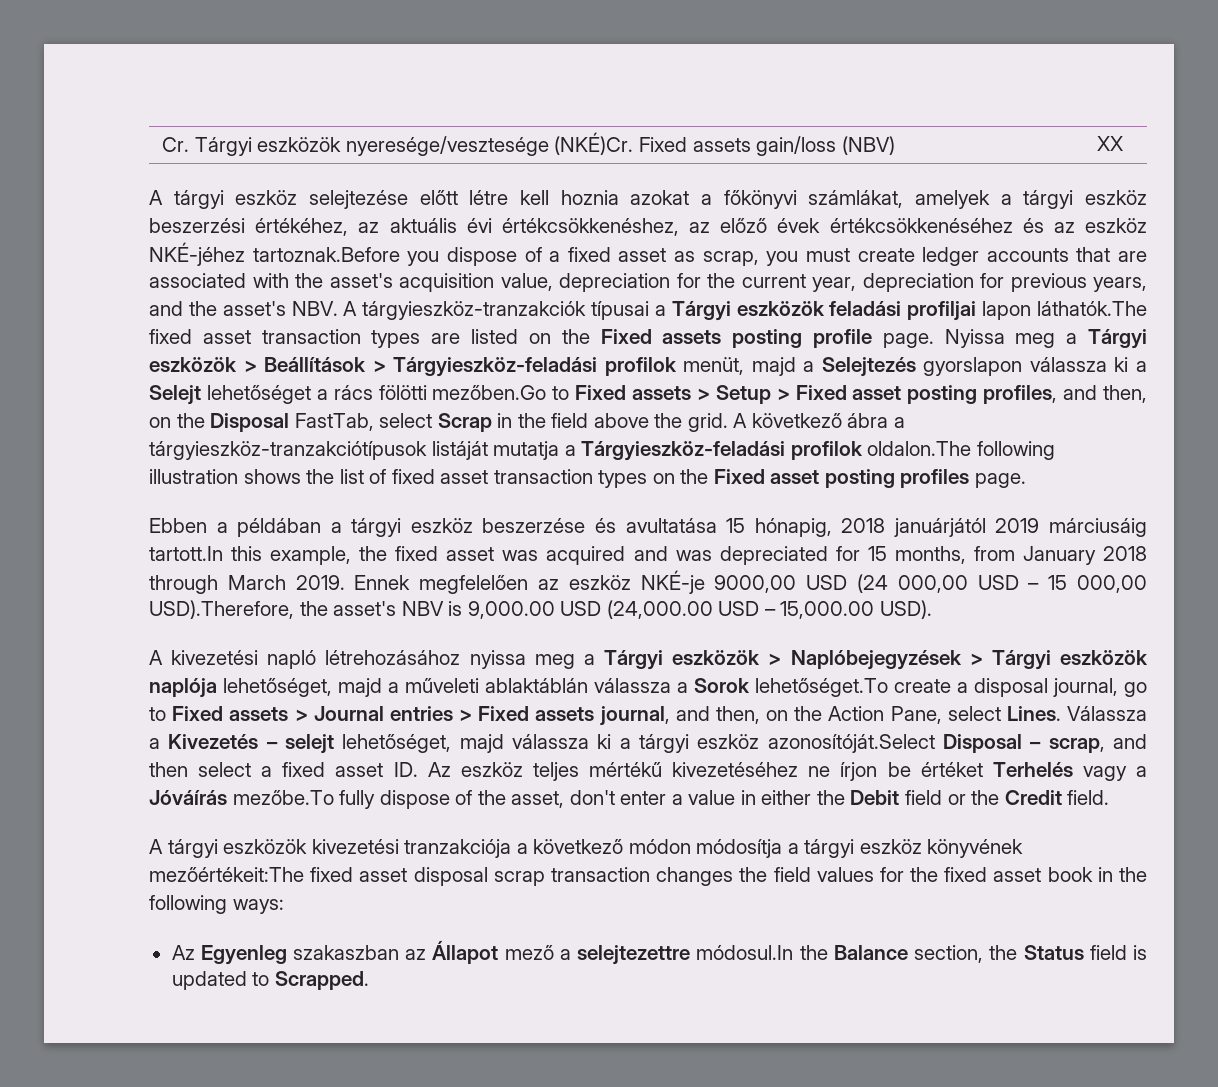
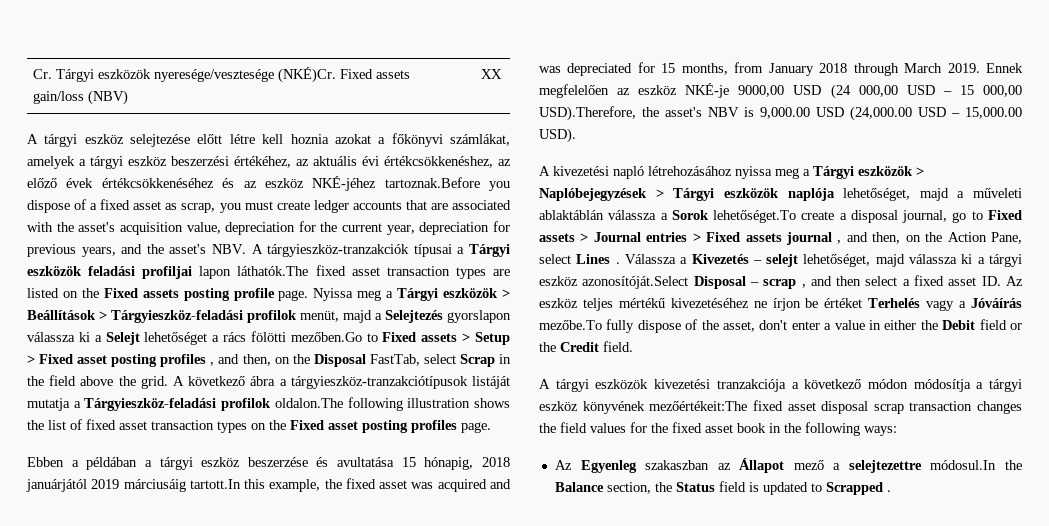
[983,385,1058,404] profiles, -> [160,354,215,367] profiles ,
[599,706,670,726] journal, -> [786,232,842,245] journal ,
[1006,706,1061,721] Lines. -> [576,254,620,264] Lines .
[1048,738,1105,753] scrap, -> [763,279,806,289] scrap ,
[274,971,369,990] Scrapped. -> [825,482,891,495] Scrapped .

